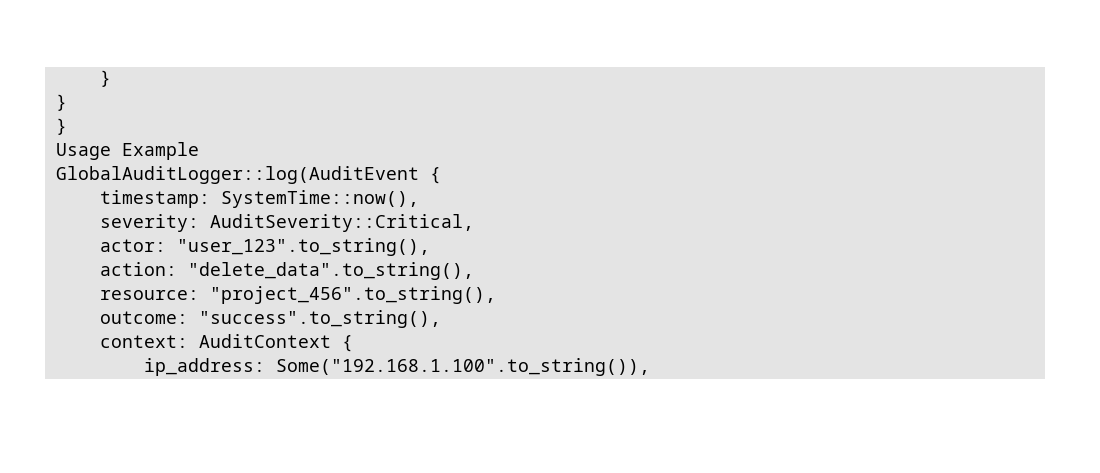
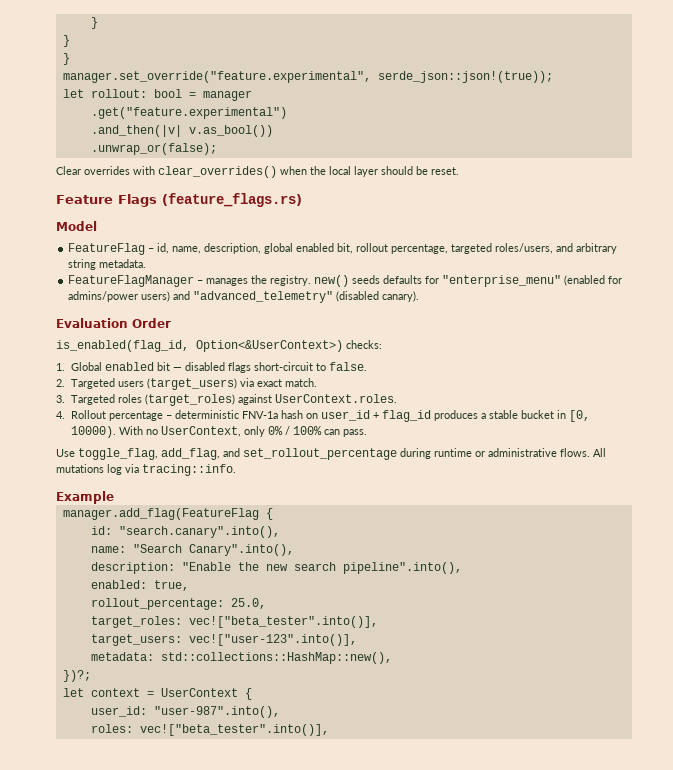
[56,143,112,160] Usage -> [62,71,553,83] [62,89,252,101] [90,107,287,119] [90,125,273,137] [90,143,217,155] [56,166,459,178] [56,193,302,207] [56,221,97,231] [68,243,618,255] [68,259,147,270] [68,275,623,287] [68,291,420,303] [56,318,171,328] [56,340,382,352] [56,362,367,373] [56,378,317,390] [56,394,397,406] [56,410,590,422] [70,426,367,438] [56,448,606,460] [56,464,236,476] manager.set_override("feature.experimental", serde_json::json!(true)); // let rollout: bool = manager // .get("feature.experimental") // .and_then(|v| v.as_bool()) // .unwrap_or(false); // Clear overrides with clear_overrides() when the local layer should be reset. // Feature Flags (feature_flags.rs) // Model // FeatureFlag – id, name, description, global enabled bit, rollout percentage, targeted roles/users, and arbitrary string metadata. // FeatureFlagManager – manages the registry. new() seeds defaults for "enterprise_menu" (enabled for admins/power users) and "advanced_telemetry" (disabled canary). // Evaluation Order // is_enabled(flag_id, Option<&UserContext>) checks: // 1. Global enabled bit — disabled flags short-circuit to false. // 2. Targeted users (target_users) via exact match. // 3. Targeted roles (target_roles) against UserContext.roles. // 4. Rollout percentage – deterministic FNV-1a hash on user_id + flag_id produces a stable bucket in [0, 10000). With no UserContext, only 0% / 100% can pass. // Use toggle_flag, add_flag, and set_rollout_percentage during runtime or administrative flows. All mutations log via tracing::info. //
[56,166,442,184] [100,190,420,208] [100,214,475,232] [100,238,431,256] [100,262,475,280] [100,286,497,304] [100,310,442,328] [100,334,354,352] [144,358,651,376] GlobalAuditLogger::log(AuditEvent { // timestamp: SystemTime::now(), // severity: AuditSeverity::Critical, // actor: "user_123".to_string(), // action: "delete_data".to_string(), // resource: "project_456".to_string(), // outcome: "success".to_string(), // context: AuditContext { // ip_address: Some("192.168.1.100".to_string()), -> [62,508,273,520] [90,526,280,538] [90,544,294,556] [90,562,462,574] [90,580,189,591] [90,598,266,610] [90,616,378,628] [90,634,357,646] [90,652,392,664] [62,670,91,682] [62,688,252,700] [90,706,280,718] [90,724,329,736] manager.add_flag(FeatureFlag { // id: "search.canary".into(), // name: "Search Canary".into(), // description: "Enable the new search pipeline".into(), // enabled: true, // rollout_percentage: 25.0, // target_roles: vec!["beta_tester".into()], // target_users: vec!["user-123".into()], // metadata: std::collections::HashMap::new(), // })?; // let context = UserContext { // user_id: "user-987".into(), // roles: vec!["beta_tester".into()],

